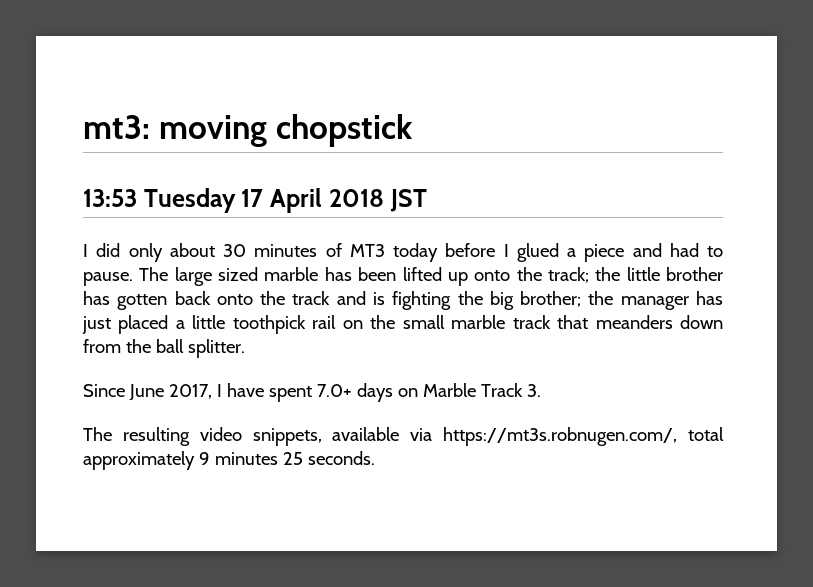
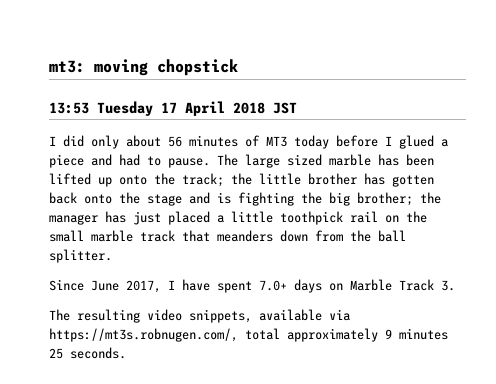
[223,244,246,257] 30 -> [168,136,182,147] 56
[292,291,331,305] track -> [147,194,182,206] stage

